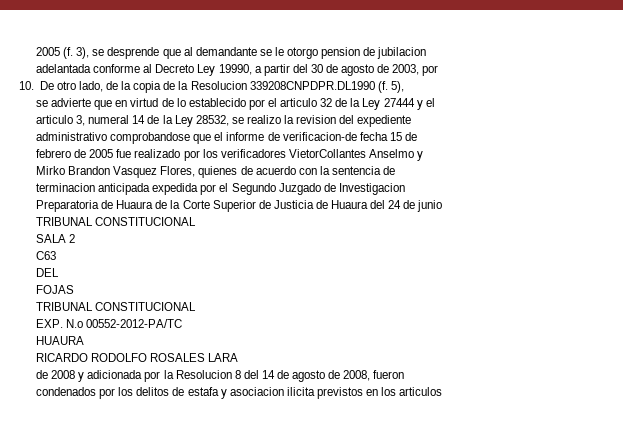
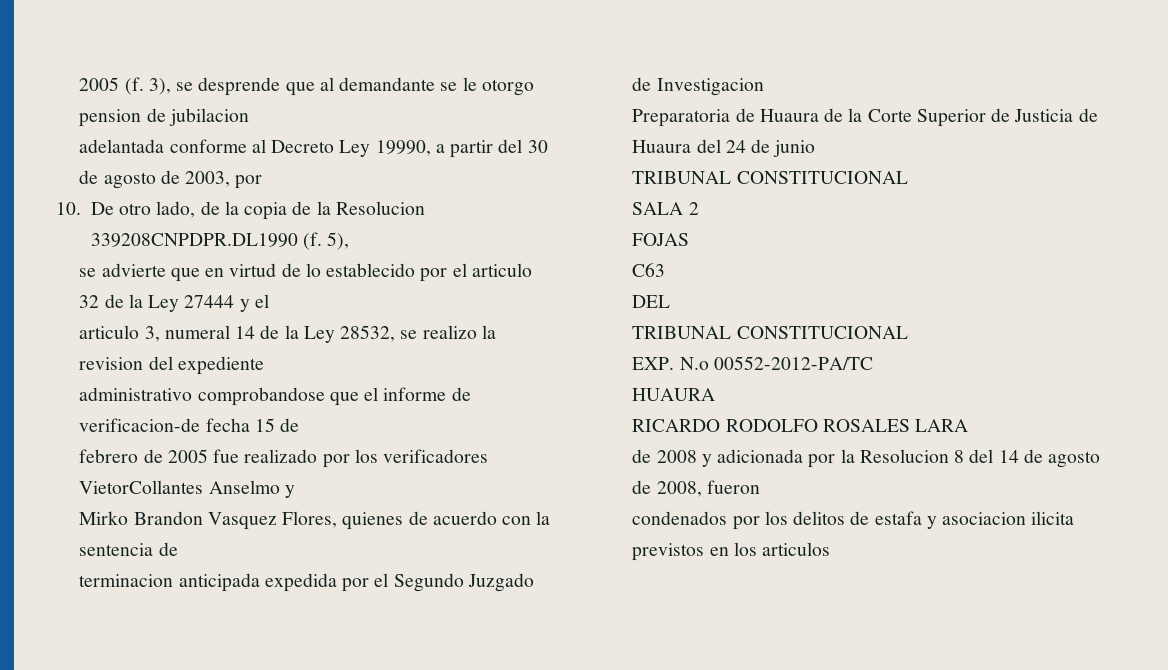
(76, 238) none -> [632,233,690,246] // FOJAS
[36,285,75,294] // FOJAS -> (671, 301) none

